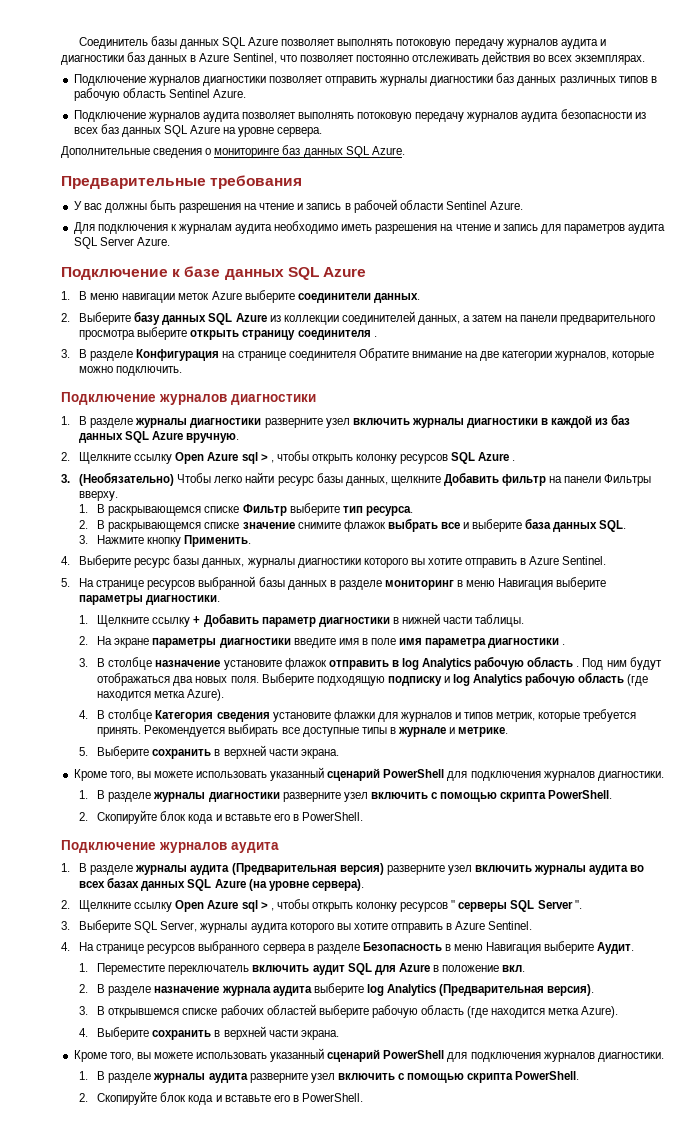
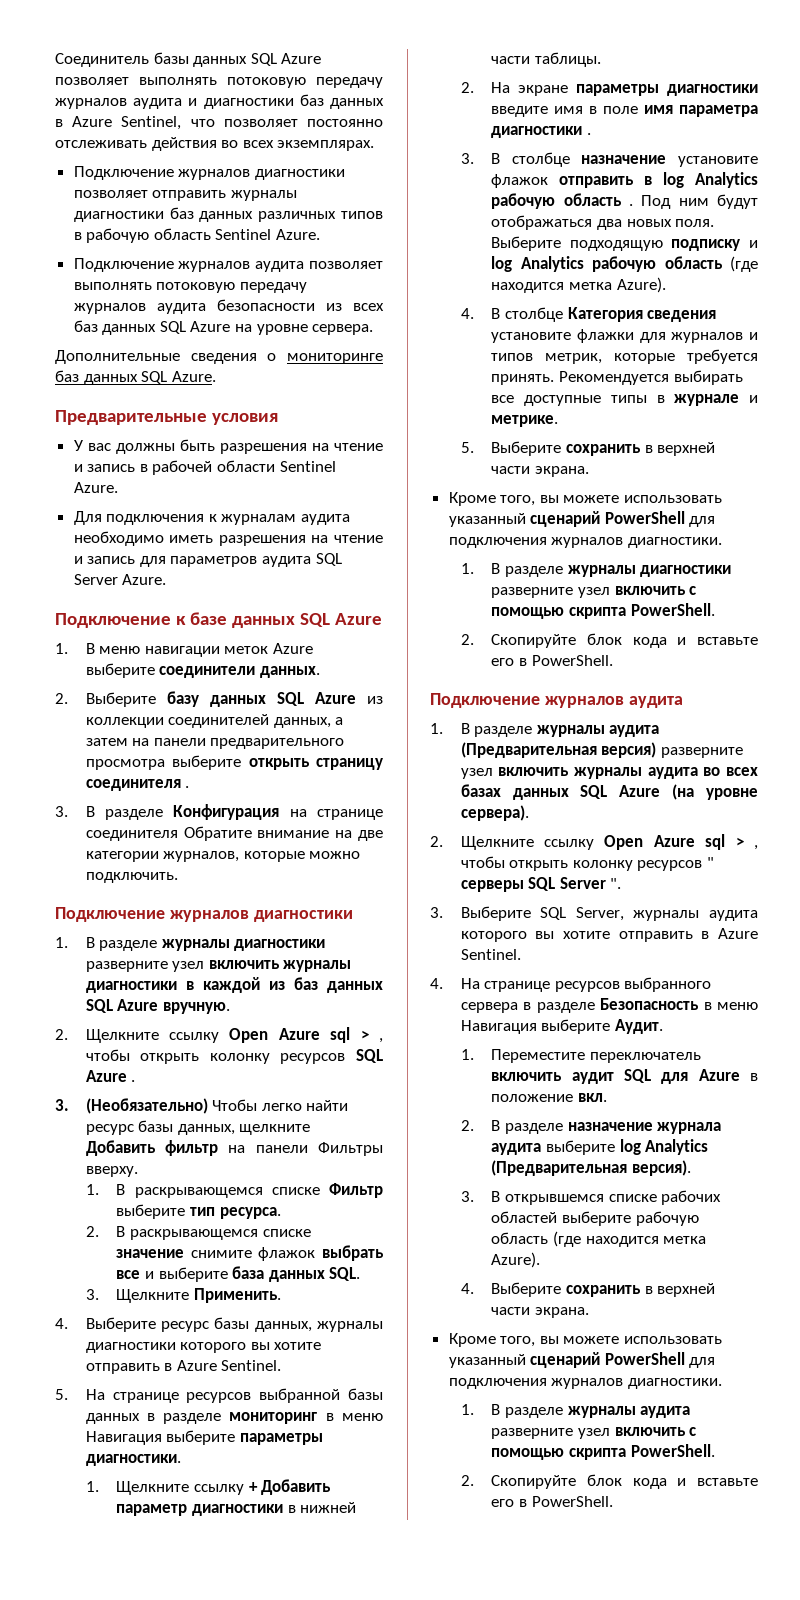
[210,175,303,189] требования -> [211,413,278,425] условия
[97,535,182,547] Нажмите кнопку -> [116,1289,190,1303] Щелкните

